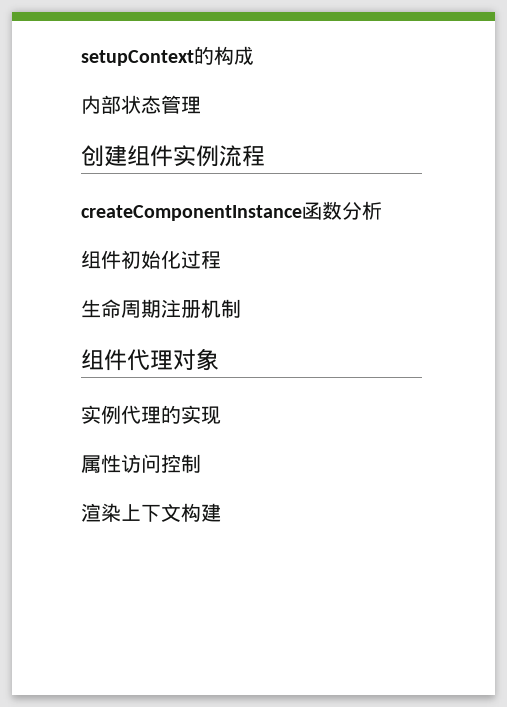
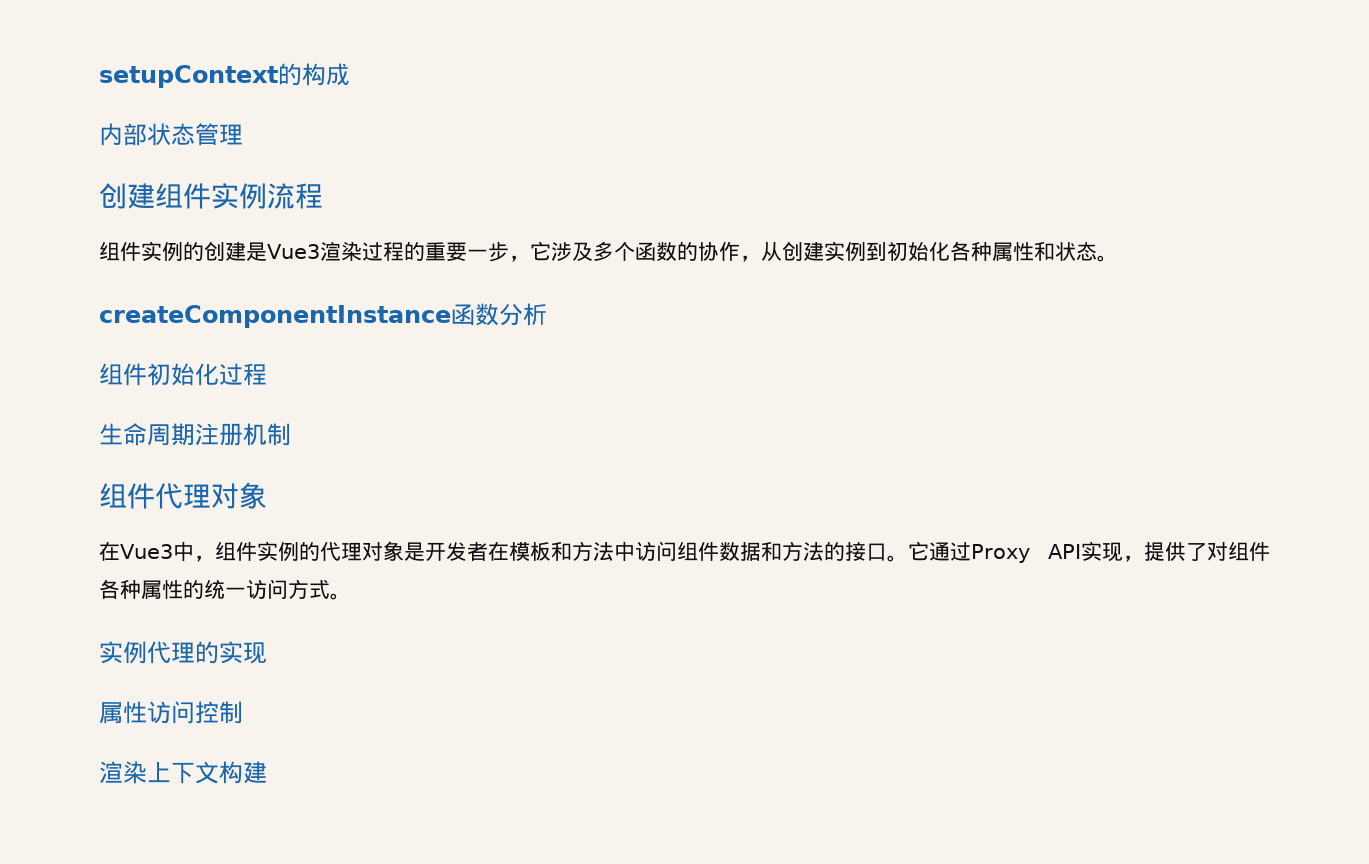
(265, 156) none -> [99,241,1118,262] // 组件实例的创建是Vue3渲染过程的重要一步，它涉及多个函数的协作，从创建实例到初始化各种属性和状态。
(219, 359) none -> [99,541,1270,563] [99,579,351,600] // 在Vue3中，组件实例的代理对象是开发者在模板和方法中访问组件数据和方法的接口。它通过Proxy API实现，提供了对组件各种属性的统一访问方式。

